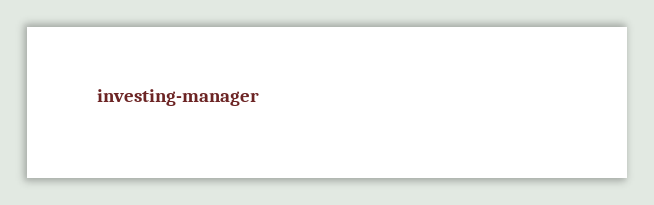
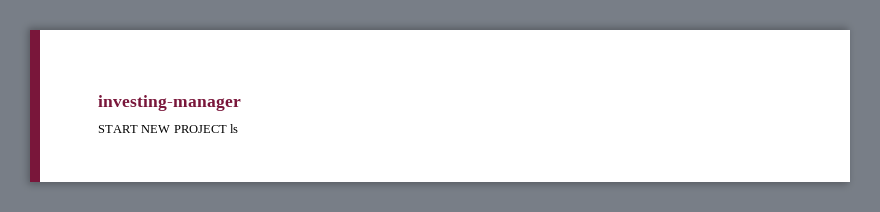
(259, 97) none -> [98,124,239,133] // START NEW PROJECT ls

